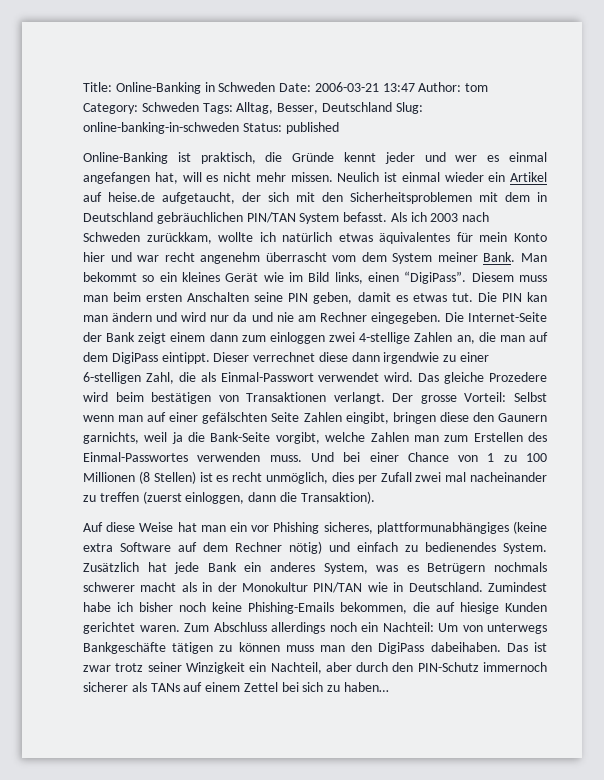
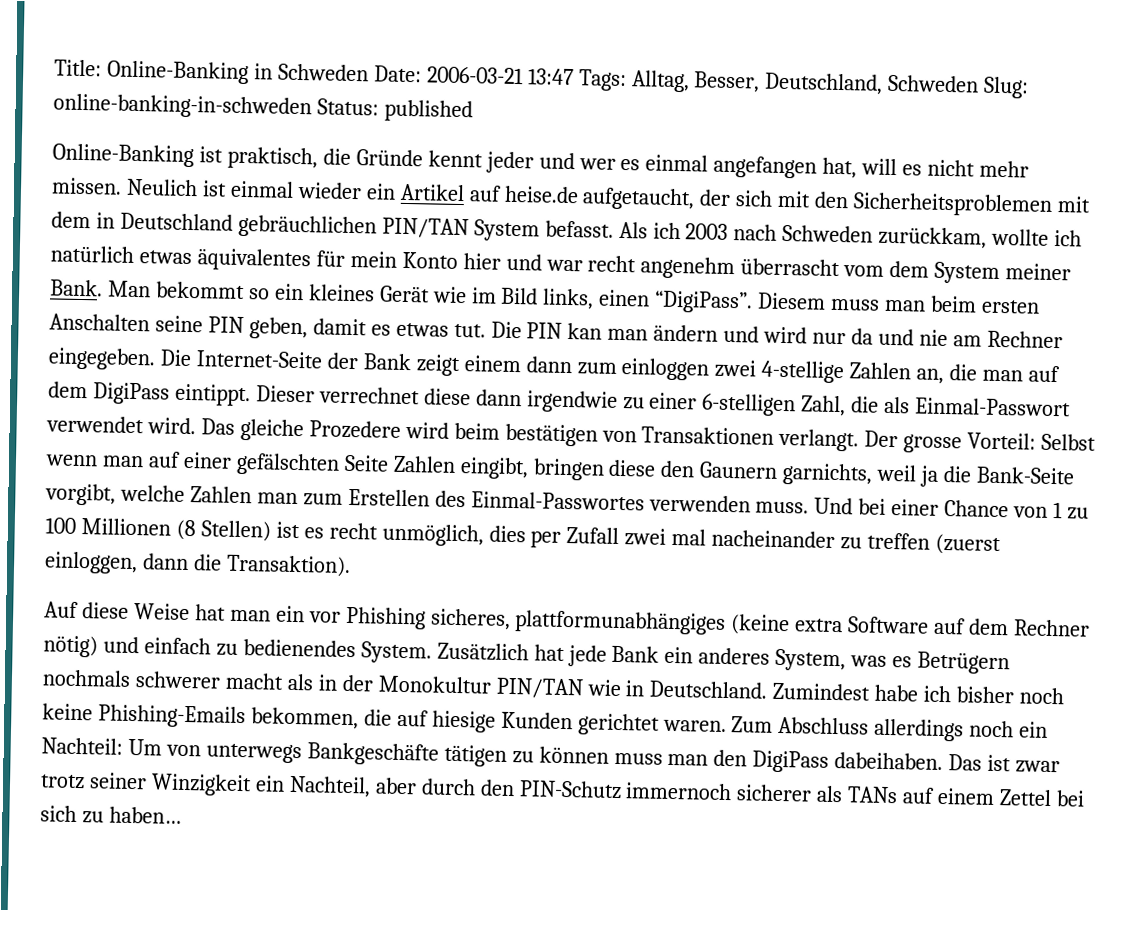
[418,82,489,92] [83,102,199,114] Author: tom Category: Schweden -> (574, 77) none
[321,102,392,112] Deutschland -> [764,72,980,95] Deutschland, Schweden

